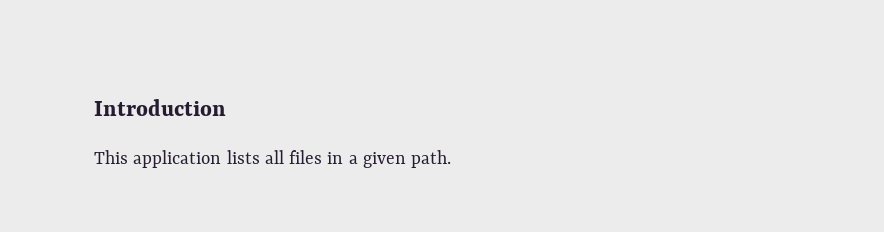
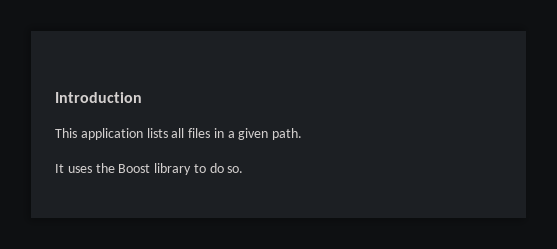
(452, 159) none -> [55,163,244,175] // It uses the Boost library to do so.

